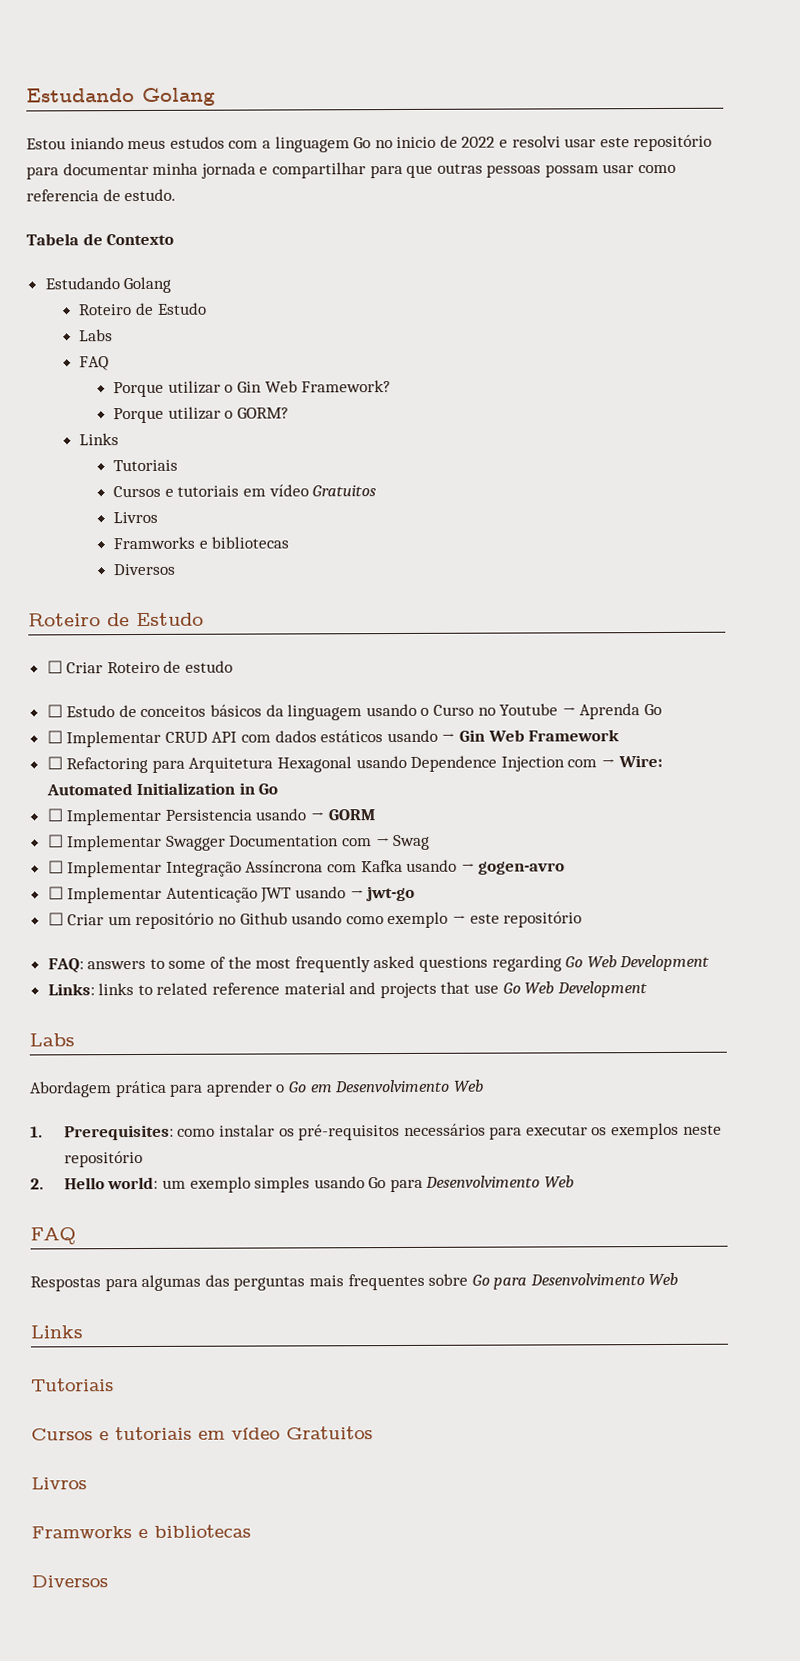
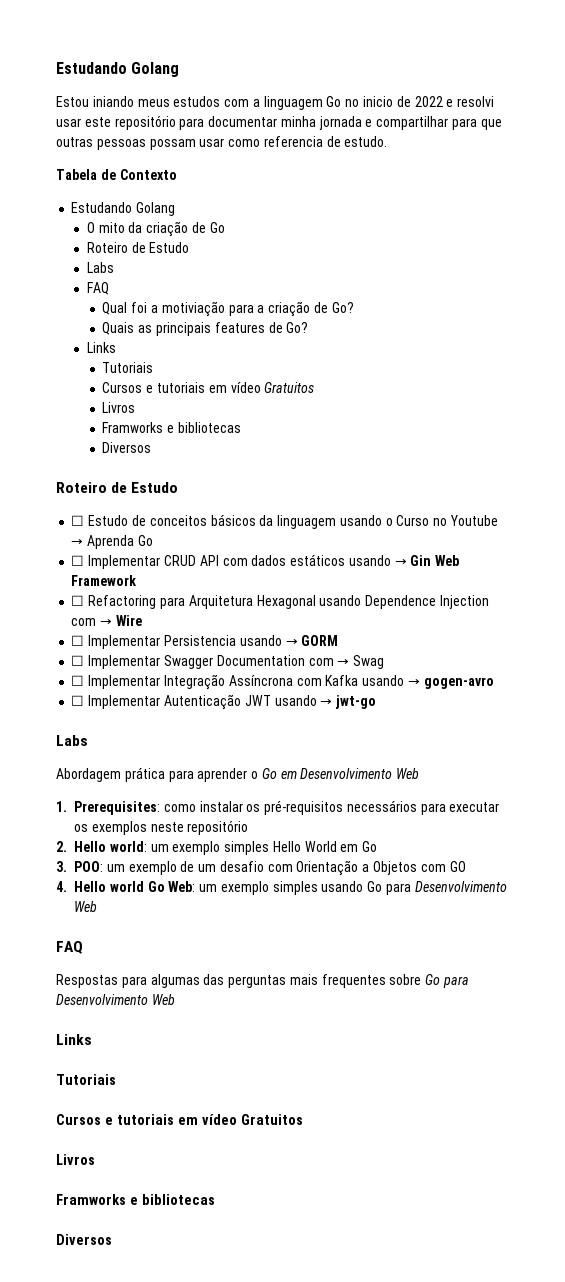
(172, 285) none -> [86,221,225,237] // O mito da criação de Go
[113,380,392,398] [113,406,289,424] Porque utilizar o Gin Web Framework? // Porque utilizar o GORM? -> [102,301,354,317] [102,322,309,336] Qual foi a motiviação para a criação de Go? // Quais as principais features de Go?
[46,660,234,674] // ☐ Criar Roteiro de estudo -> (179, 487) none
[617,754,663,768] [45,782,279,796] Wire: Automated Initialization in Go -> [115,615,142,626] Wire
[47,911,583,930] [47,954,711,974] [47,981,648,999] // ☐ Criar um repositório no Github usando como exemplo → este repositório // FAQ: answers to some of the most frequently asked questions regarding Go Web Development // Links: links to related reference material and projects that use Go Web Development -> (377, 702) none
(311, 1184) none -> [272,841,378,852] [56,860,466,876] [56,881,318,895] Hello World em Go // 3. POO: um exemplo de um desafio com Orientação a Objetos com GO // 4. Hello world Go Web: um exemplo simples

